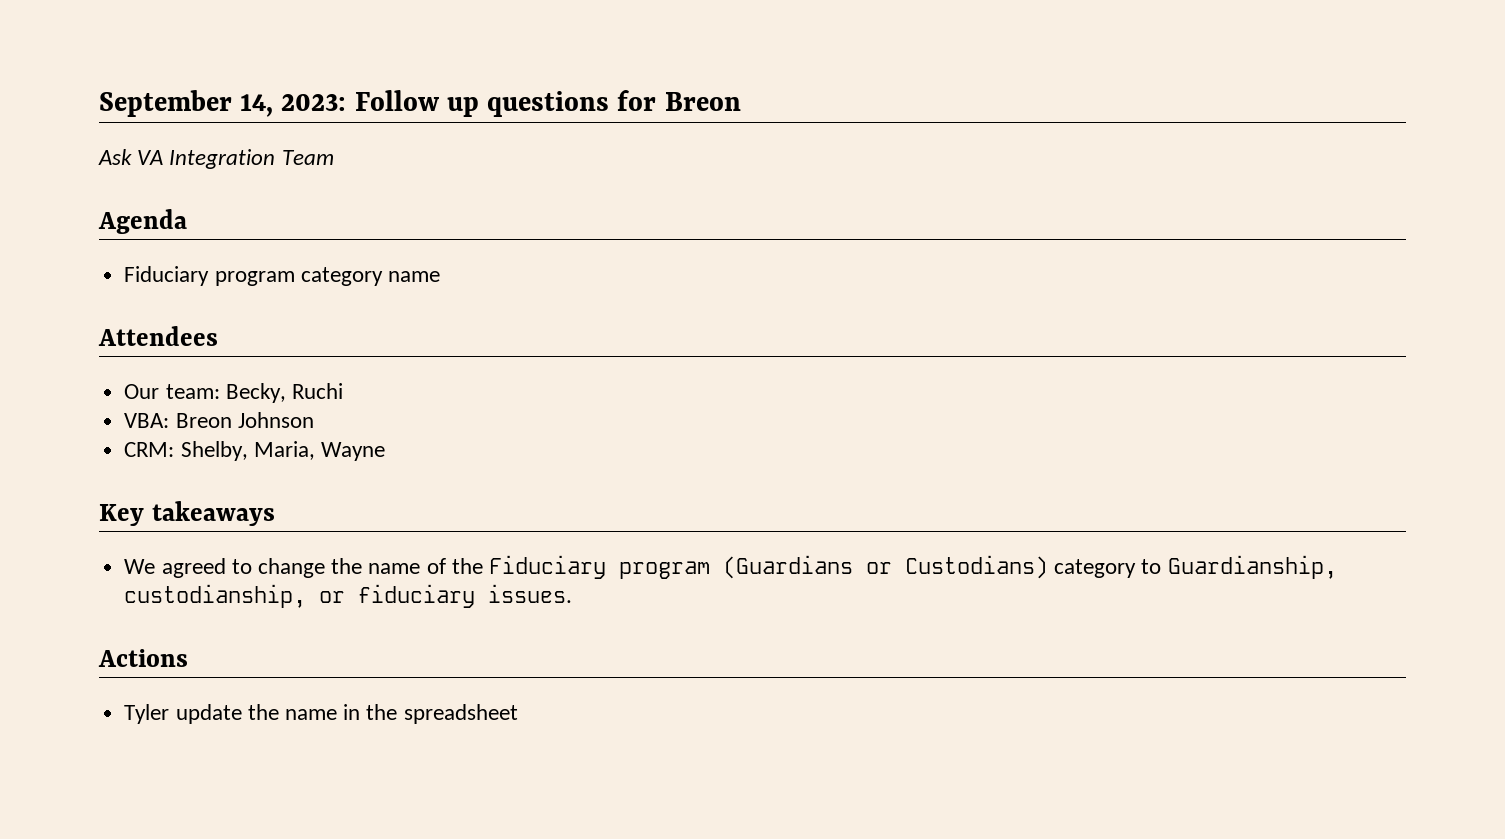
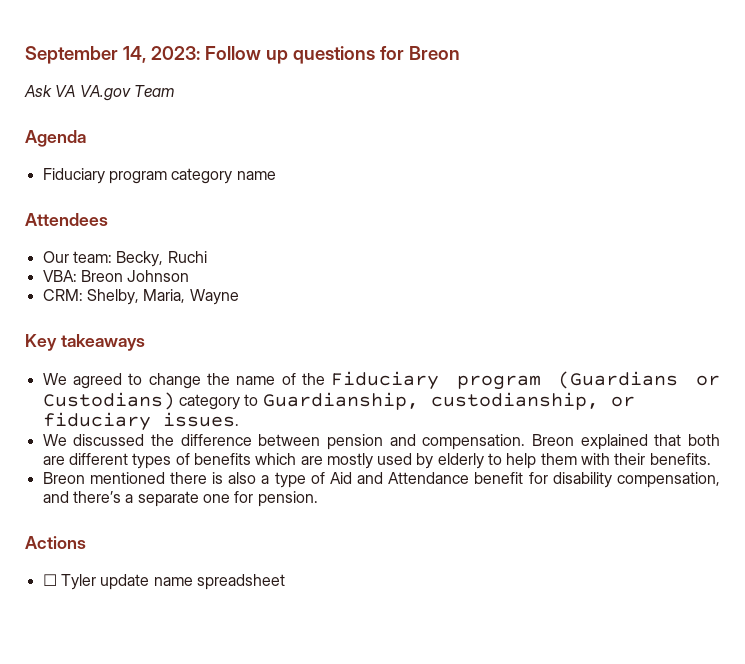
[169,149,276,169] Integration -> [79,85,131,101] VA.gov
(573, 593) none -> [42,434,720,450] [42,453,711,469] [42,472,721,488] [42,491,318,507] // We discussed the difference between pension and compensation. Breon explained that both are different types of benefits which are mostly used by elderly to help them with their benefits. // Breon mentioned there is also a type of Aid and Attendance benefit for disability compensation, and there’s a separate one for pension.
(188, 658) none -> [42,574,57,586] ☐
[247,704,398,720] the name in the -> [153,577,193,586] name

